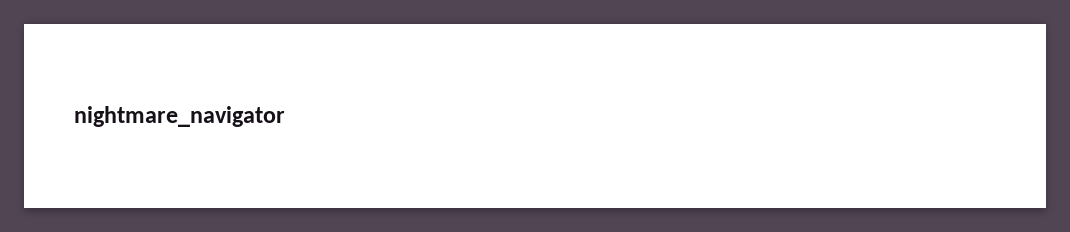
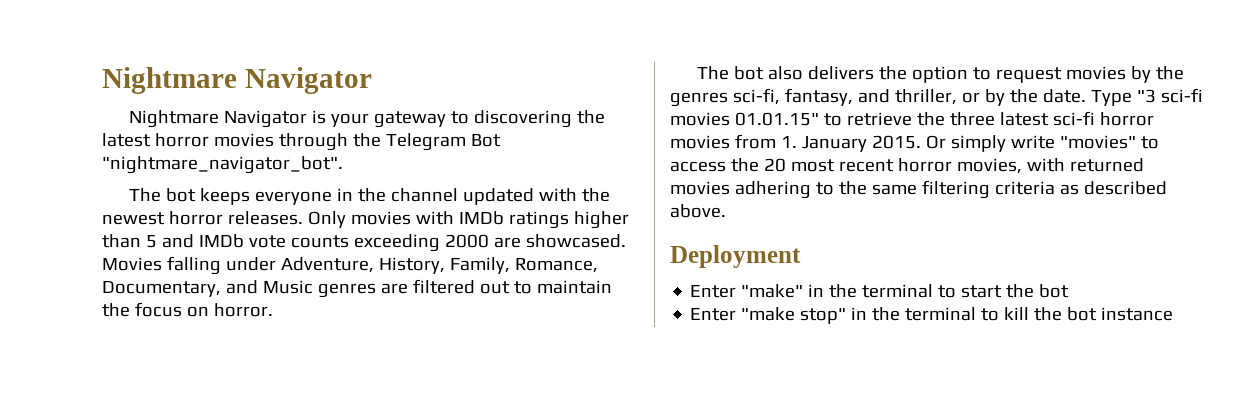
[74,106,285,127] nightmare_navigator -> [102,67,372,94] [129,110,606,128] [102,133,501,151] [102,156,343,174] [129,188,611,205] [102,211,629,229] [102,234,626,252] [102,256,598,275] [102,279,612,298] [102,302,273,317] [697,66,1185,83] [670,88,1203,107] [670,111,1154,126] [670,134,1159,152] [670,158,1144,174] [670,180,1167,199] [670,204,726,218] [670,245,801,268] [690,284,1070,298] [690,307,1174,324] Nightmare Navigator // Nightmare Navigator is your gateway to discovering the latest horror movies through the Telegram Bot "nightmare_navigator_bot". // The bot keeps everyone in the channel updated with the newest horror releases. Only movies with IMDb ratings higher than 5 and IMDb vote counts exceeding 2000 are showcased. Movies falling under Adventure, History, Family, Romance, Documentary, and Music genres are filtered out to maintain the focus on horror. // The bot also delivers the option to request movies by the genres sci-fi, fantasy, and thriller, or by the date. Type "3 sci-fi movies 01.01.15" to retrieve the three latest sci-fi horror movies from 1. January 2015. Or simply write "movies" to access the 20 most recent horror movies, with returned movies adhering to the same filtering criteria as described above. // Deployment // Enter "make" in the terminal to start the bot // Enter "make stop" in the terminal to kill the bot instance

